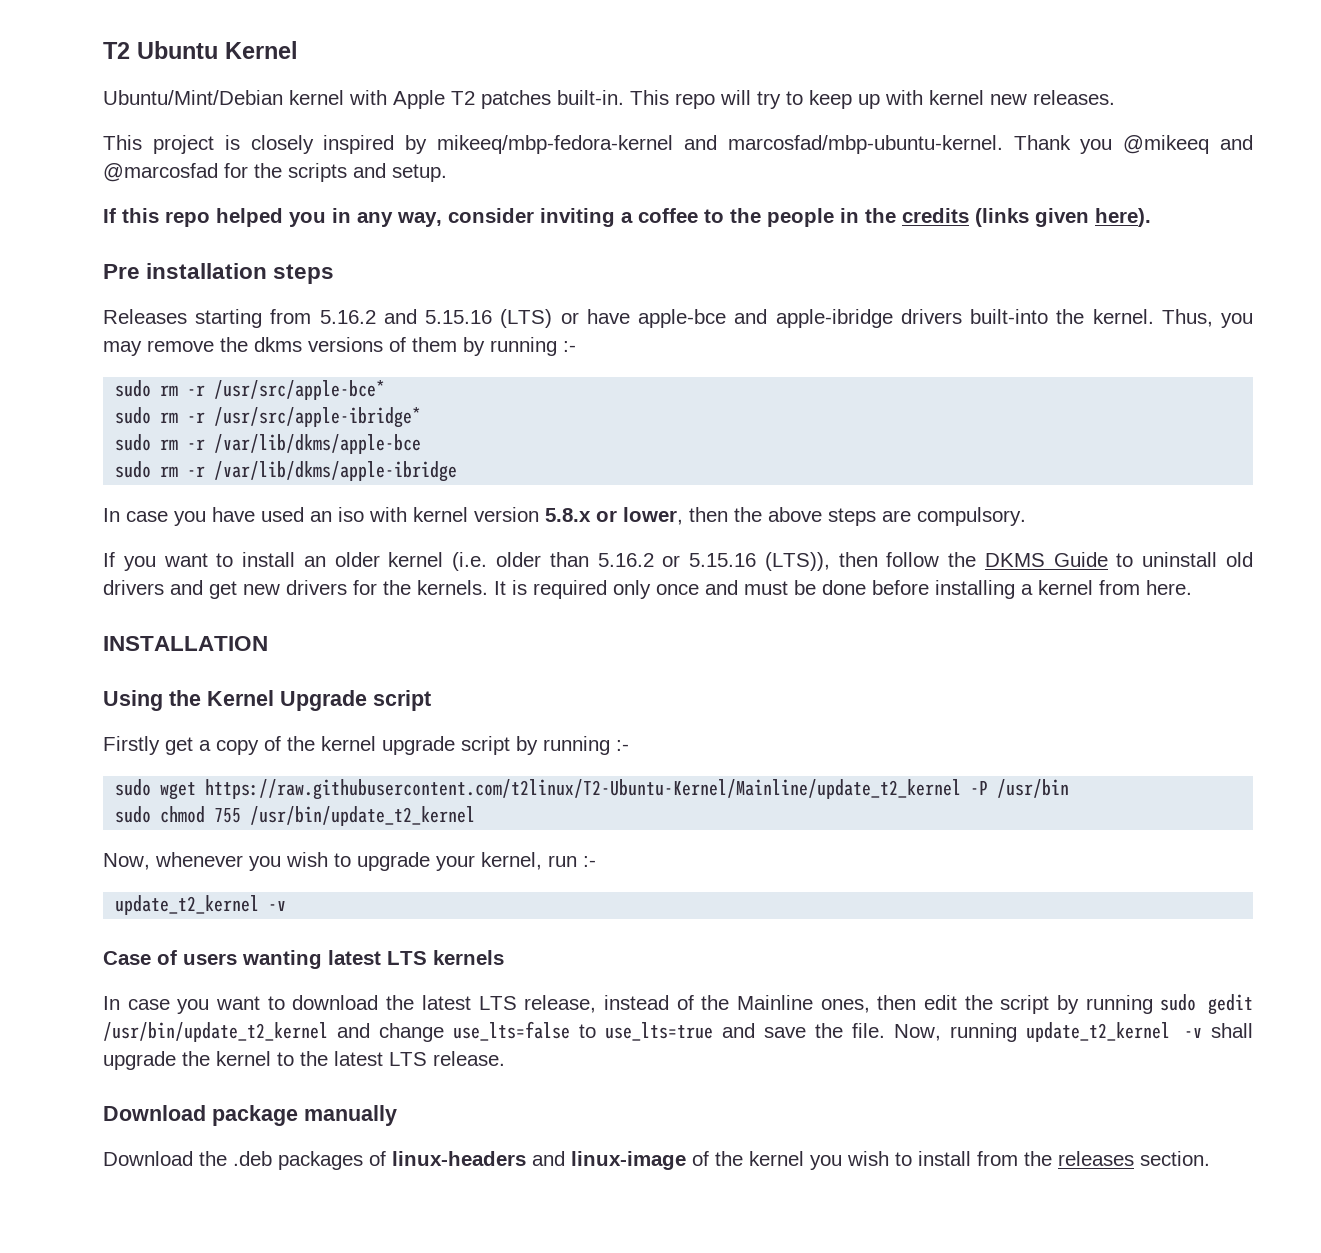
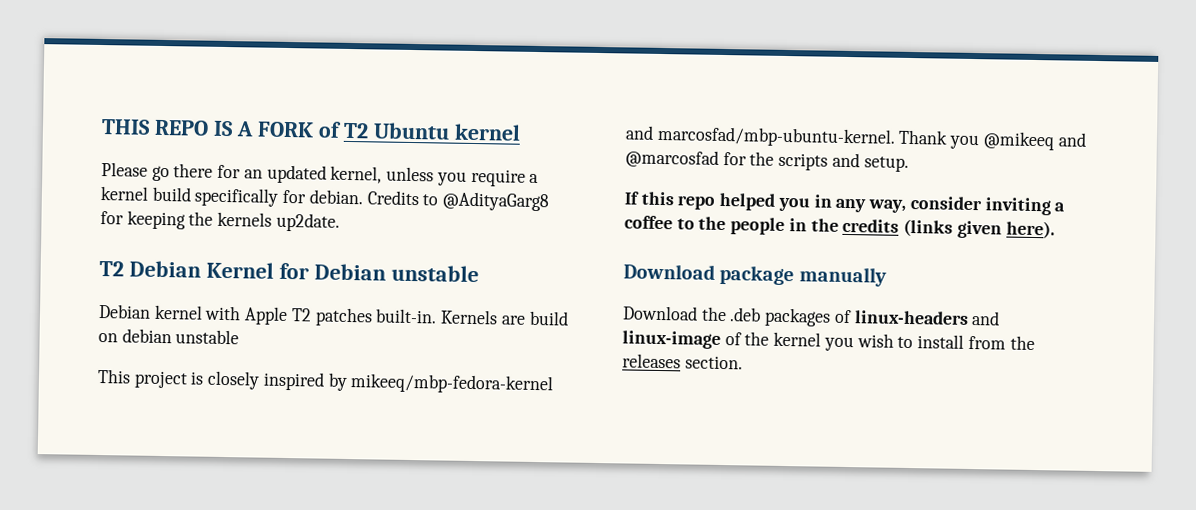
[103,41,298,59] [103,90,283,105] T2 Ubuntu Kernel // Ubuntu/Mint/Debian -> [101,119,521,141] [101,162,540,187] [100,186,550,212] [100,210,340,232] [99,260,479,283] [98,303,151,319] THIS REPO IS A FORK of T2 Ubuntu kernel // Please go there for an updated kernel, unless you require a kernel build specifically for debian. Credits to @AdityaGarg8 for keeping the kernels up2date. // T2 Debian Kernel for Debian unstable // Debian
[630,90,1115,109] This repo will try to keep up with kernel new releases. -> [440,309,569,326] [98,328,240,345] Kernels are build on debian unstable
[103,263,335,284] [103,309,1254,328] [103,337,576,356] [115,380,386,400] [115,407,422,428] [115,434,422,454] [115,461,458,482] [103,507,1026,526] [103,552,1253,571] [103,580,1192,599] [103,636,268,651] [103,690,431,711] [103,736,629,755] [115,779,1070,800] [115,806,476,826] [103,852,596,871] [115,895,287,915] [103,950,504,969] [103,994,1253,1015] [103,1021,1253,1042] [103,1051,505,1070] // Pre installation steps // Releases starting from 5.16.2 and 5.15.16 (LTS) or have apple-bce and apple-ibridge drivers built-into the kernel. Thus, you may remove the dkms versions of them by running :- // sudo rm -r /usr/src/apple-bce* // sudo rm -r /usr/src/apple-ibridge* // sudo rm -r /var/lib/dkms/apple-bce // sudo rm -r /var/lib/dkms/apple-ibridge // In case you have used an iso with kernel version 5.8.x or lower, then the above steps are compulsory. // If you want to install an older kernel (i.e. older than 5.16.2 or 5.15.16 (LTS)), then follow the DKMS Guide to uninstall old drivers and get new drivers for the kernels. It is required only once and must be done before installing a kernel from here. // INSTALLATION // Using the Kernel Upgrade script // Firstly get a copy of the kernel upgrade script by running :- // sudo wget https://raw.githubusercontent.com/t2linux/T2-Ubuntu-Kernel/Mainline/update_t2_kernel -P /usr/bin // sudo chmod 755 /usr/bin/update_t2_kernel // Now, whenever you wish to upgrade your kernel, run :- // update_t2_kernel -v // Case of users wanting latest LTS kernels // In case you want to download the latest LTS release, instead of the Mainline ones, then edit the script by running sudo gedit /usr/bin/update_t2_kernel and change use_lts=false to use_lts=true and save the file. Now, running update_t2_kernel -v shall upgrade the kernel to the latest LTS release. -> (1055, 229) none

